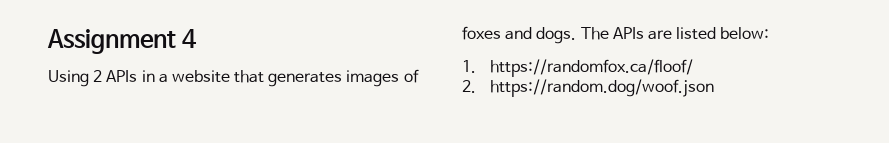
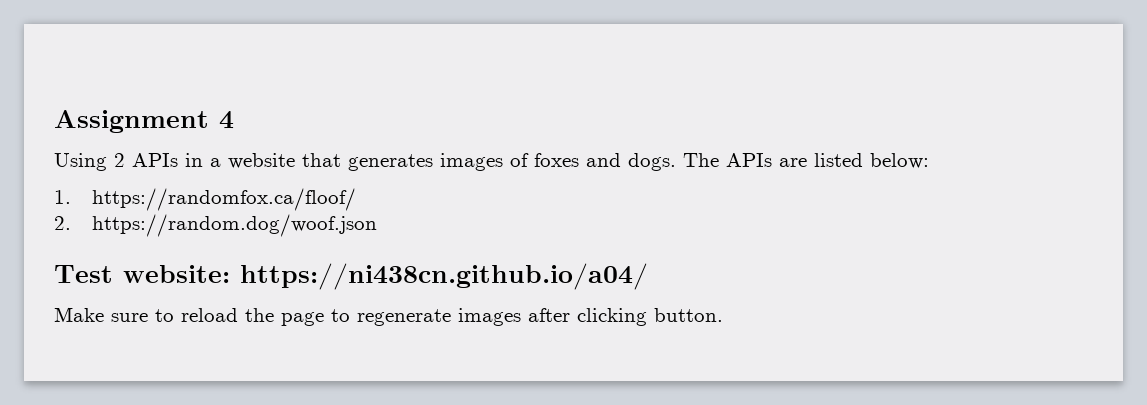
(715, 88) none -> [54,263,648,290] [54,307,723,326] // Test website: https://ni438cn.github.io/a04/ // Make sure to reload the page to regenerate images after clicking button.

